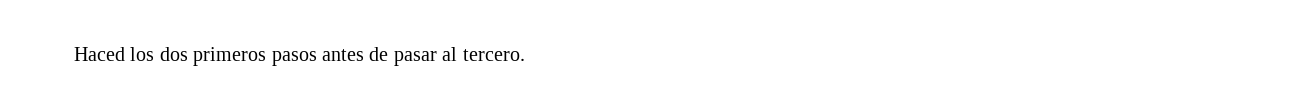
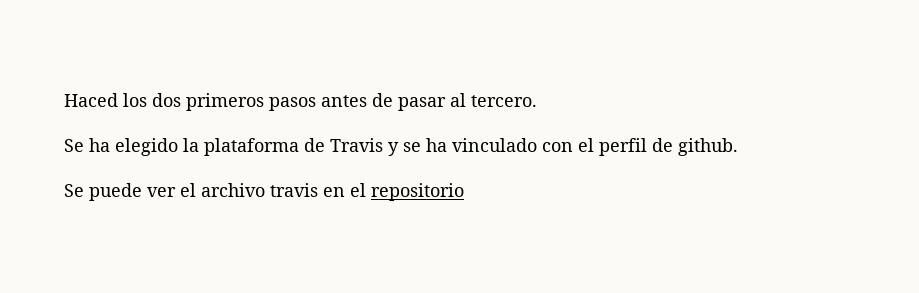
(525, 55) none -> [64,138,738,156] [64,183,464,201] // Se ha elegido la plataforma de Travis y se ha vinculado con el perfil de github. // Se puede ver el archivo travis en el repositorio

